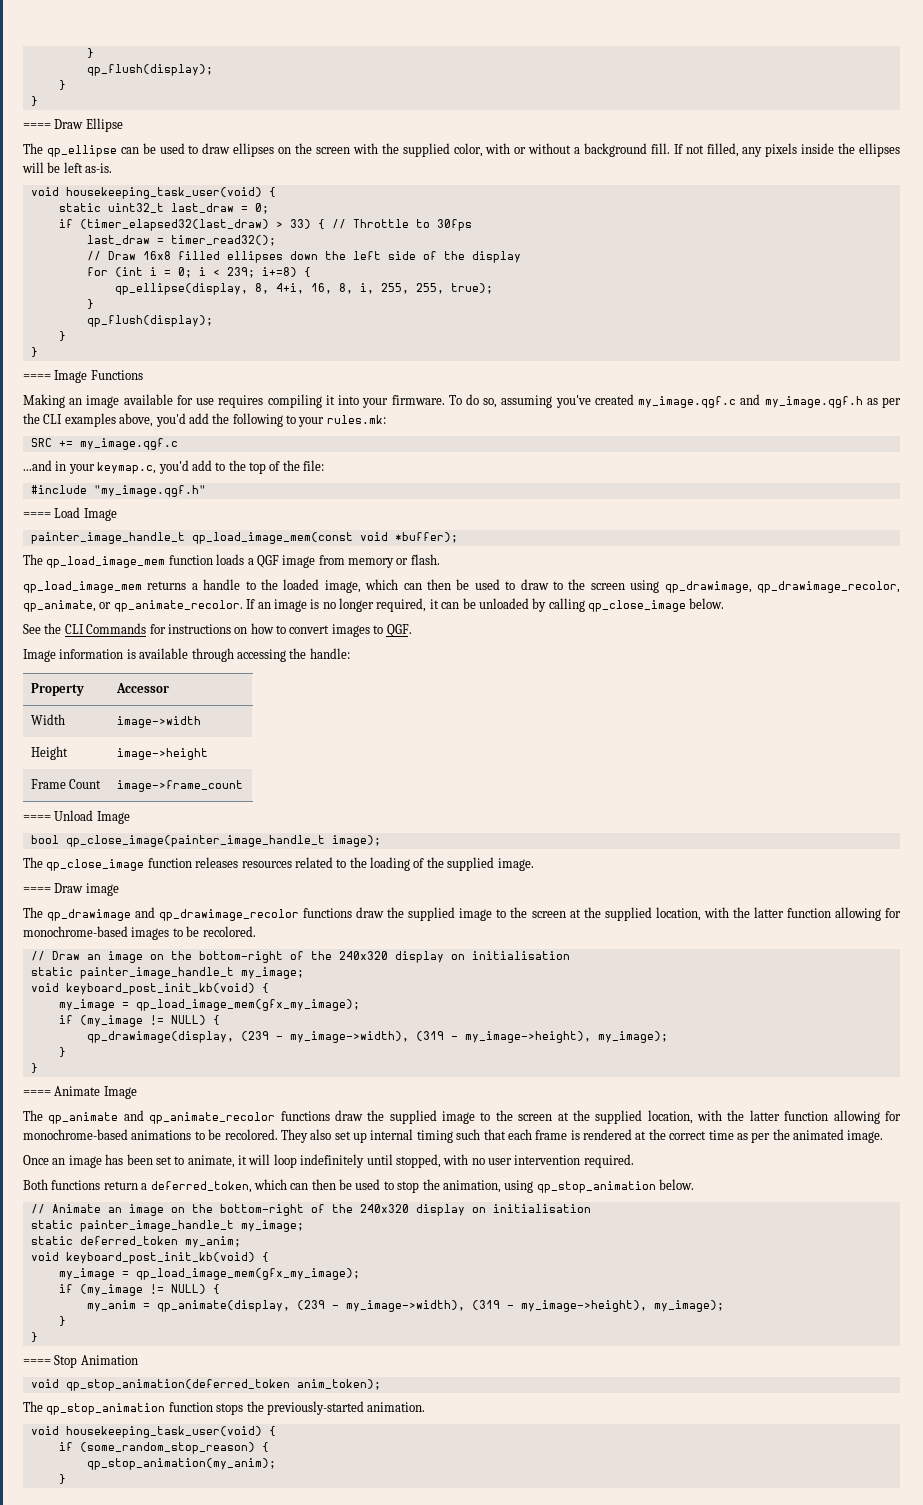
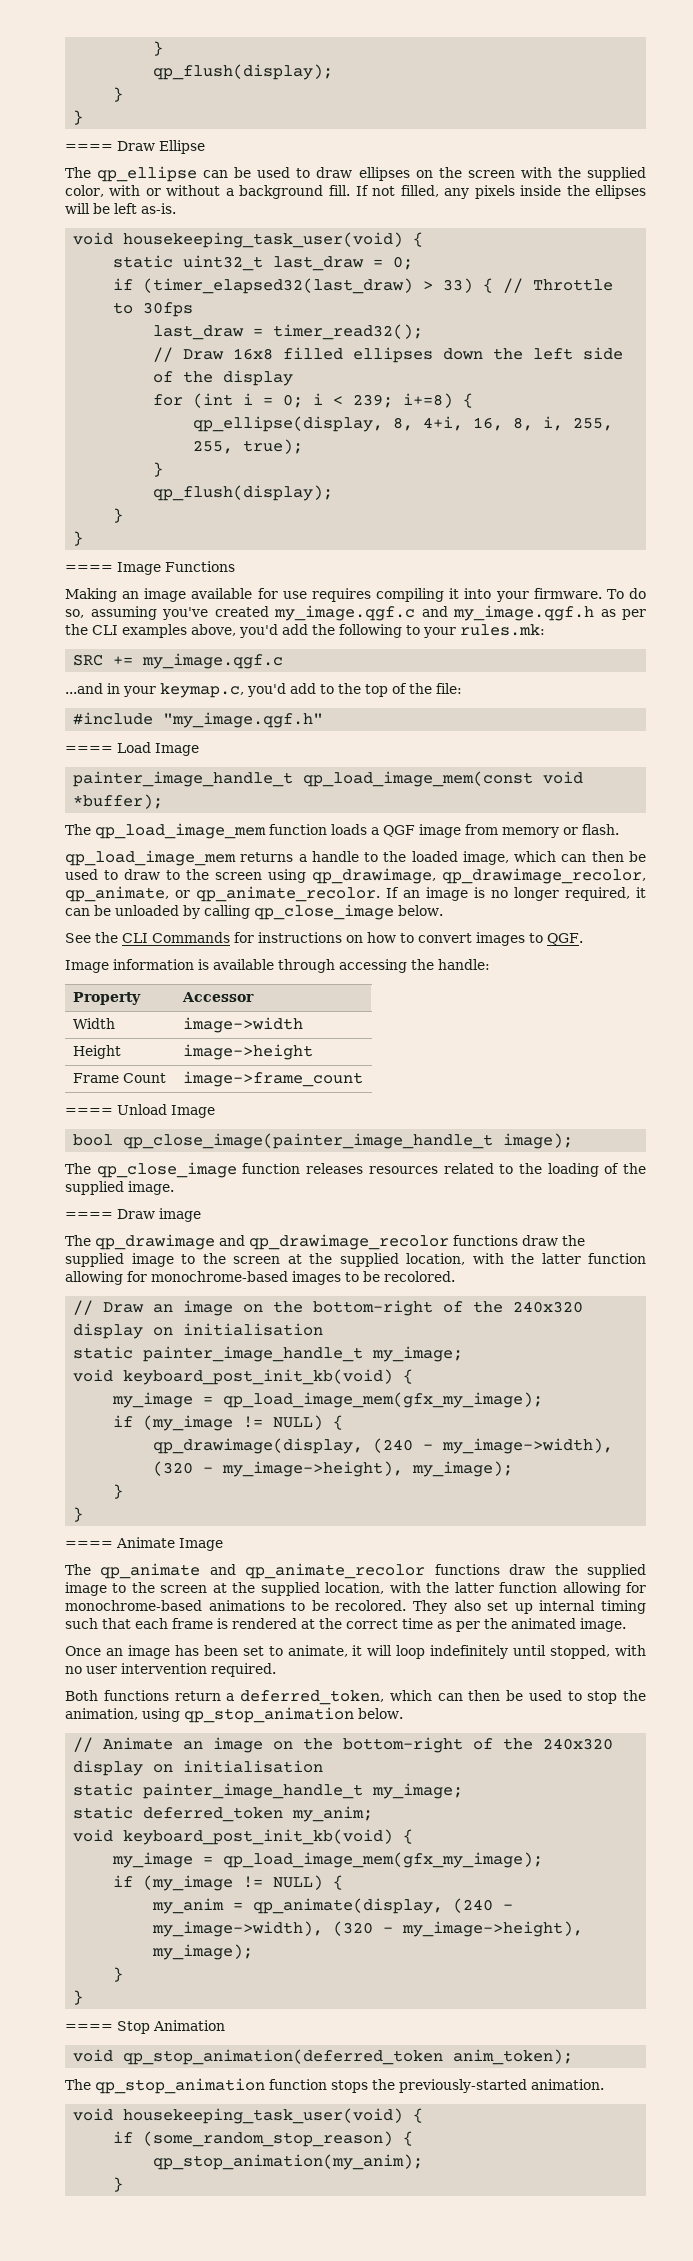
[240,1031,444,1043] (239 - my_image->width), (319 -> [373,1438,614,1454] [153,1461,194,1476] (240 - my_image->width), (320
[296,1300,500,1312] (239 - my_image->width), (319 -> [453,1898,514,1913] [152,1921,374,1937] (240 - my_image->width), (320

